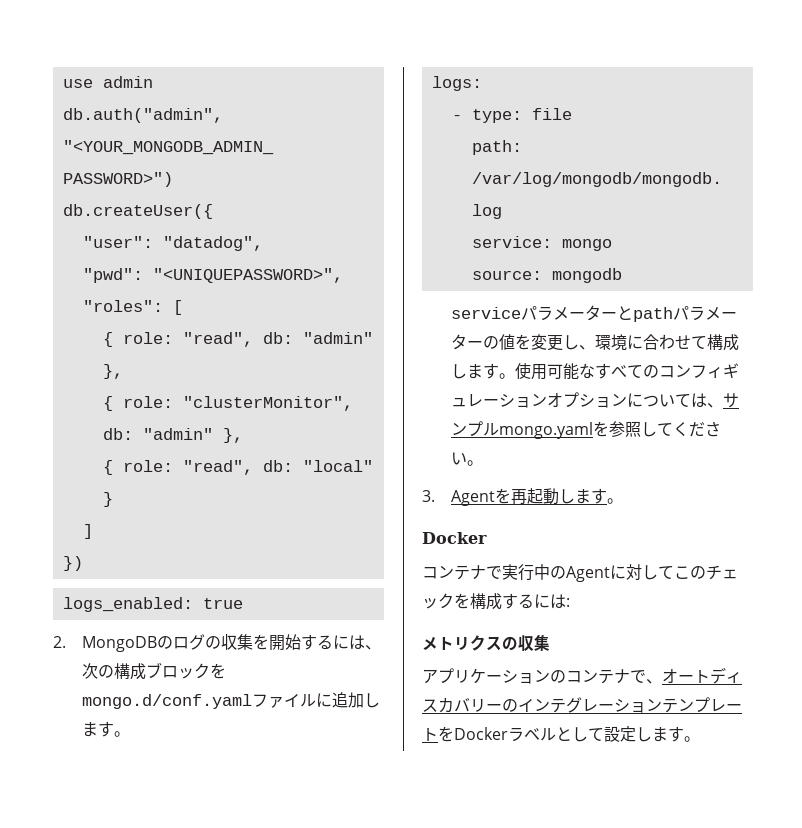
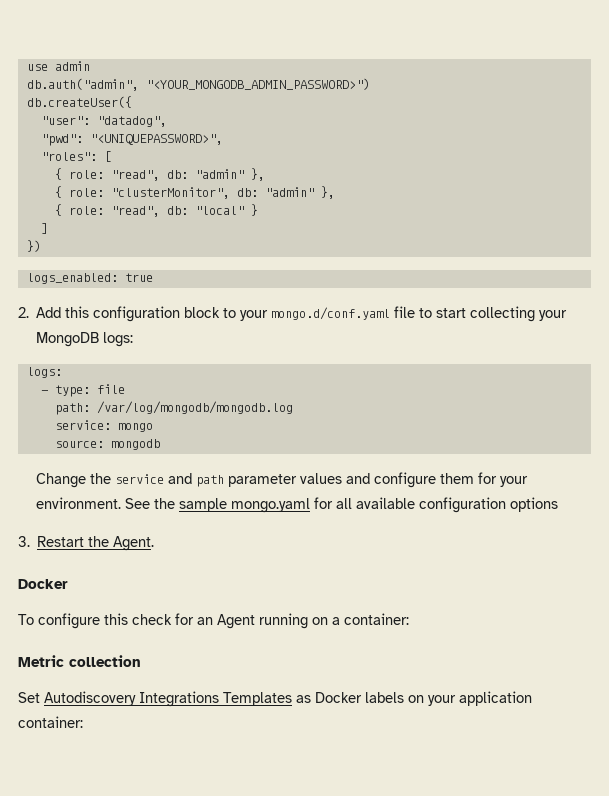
[82,634,382,652] [82,662,227,680] [82,692,381,709] [82,721,131,737] MongoDBのログの収集を開始するには、次の構成ブロックをmongo.d/conf.yamlファイルに追加します。 -> [36,306,568,322] [36,332,134,347] Add this configuration block to your mongo.d/conf.yaml file to start collecting your MongoDB logs:
[451,305,738,322] [451,334,740,351] [451,363,740,380] [451,392,740,408] [451,421,722,439] [451,452,484,466] [422,488,624,506] [422,532,487,544] [422,564,738,582] [422,593,570,610] [422,635,550,651] [422,667,742,684] [422,697,742,713] [422,726,700,742] serviceパラメーターとpathパラメーターの値を変更し、環境に合わせて構成します。使用可能なすべてのコンフィギュレーションオプションについては、サンプルmongo.yamlを参照してください。 // 3. Agentを再起動します。 // Docker // コンテナで実行中のAgentに対してこのチェックを構成するには: // メトリクスの収集 // アプリケーションのコンテナで、オートディスカバリーのインテグレーションテンプレートをDockerラベルとして設定します。 -> [36,472,529,488] [36,497,559,513] [18,536,155,551] [18,579,68,589] [18,613,409,629] [18,655,141,667] [18,691,532,707] [18,716,83,728] Change the service and path parameter values and configure them for your environment. See the sample mongo.yaml for all available configuration options // 3. Restart the Agent. // Docker // To configure this check for an Agent running on a container: // Metric collection // Set Autodiscovery Integrations Templates as Docker labels on your application container:

